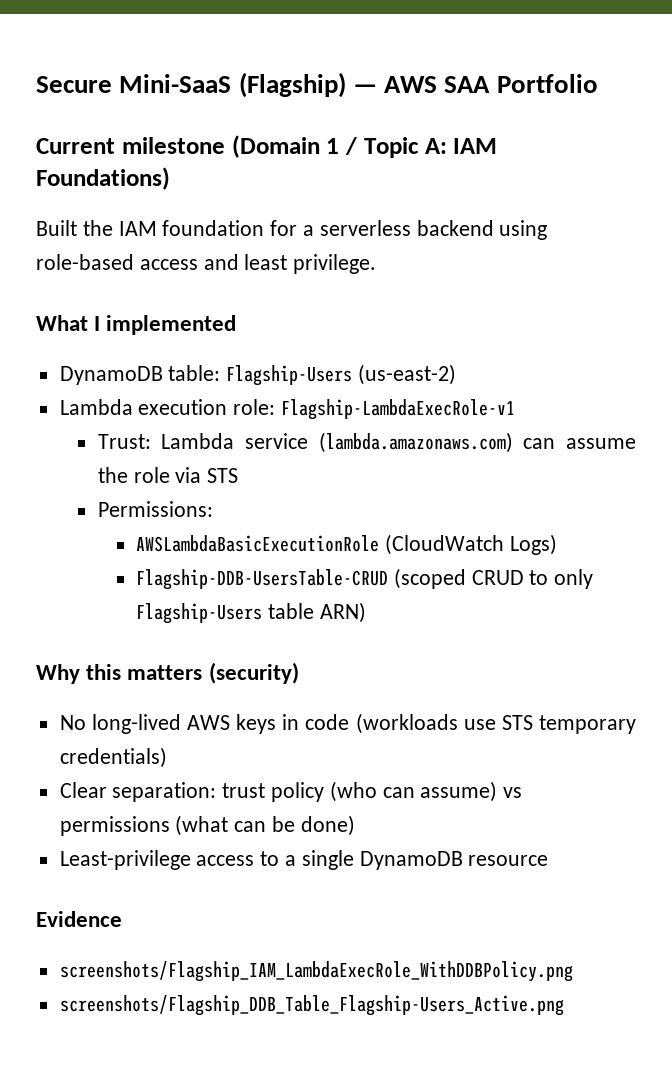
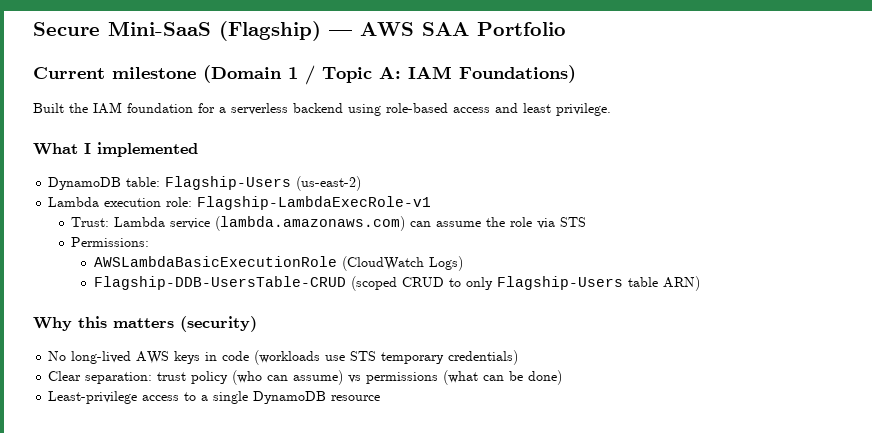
[36,911,122,927] [59,961,573,982] [59,995,564,1016] // Evidence // screenshots/Flagship_IAM_LambdaExecRole_WithDDBPolicy.png // screenshots/Flagship_DDB_Table_Flagship-Users_Active.png -> (381, 398) none

